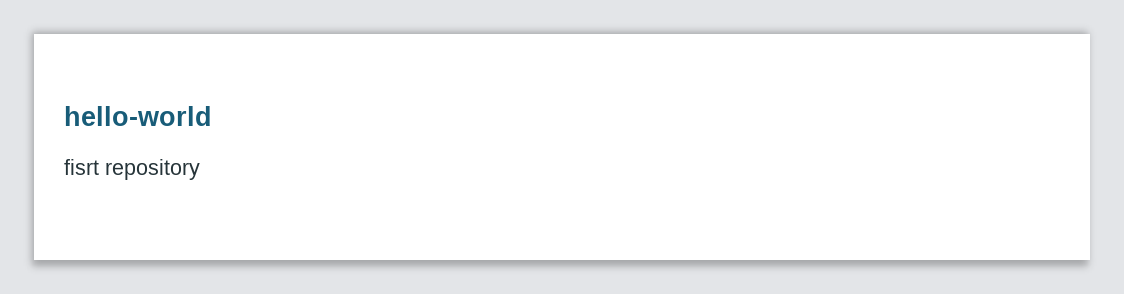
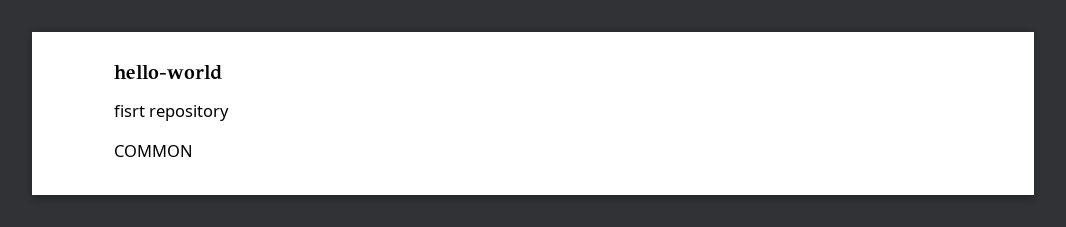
(200, 169) none -> [114,145,193,157] // COMMON

